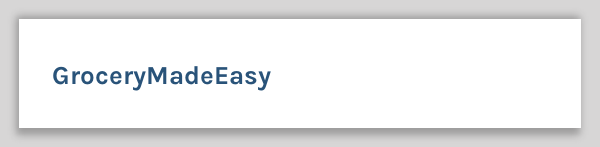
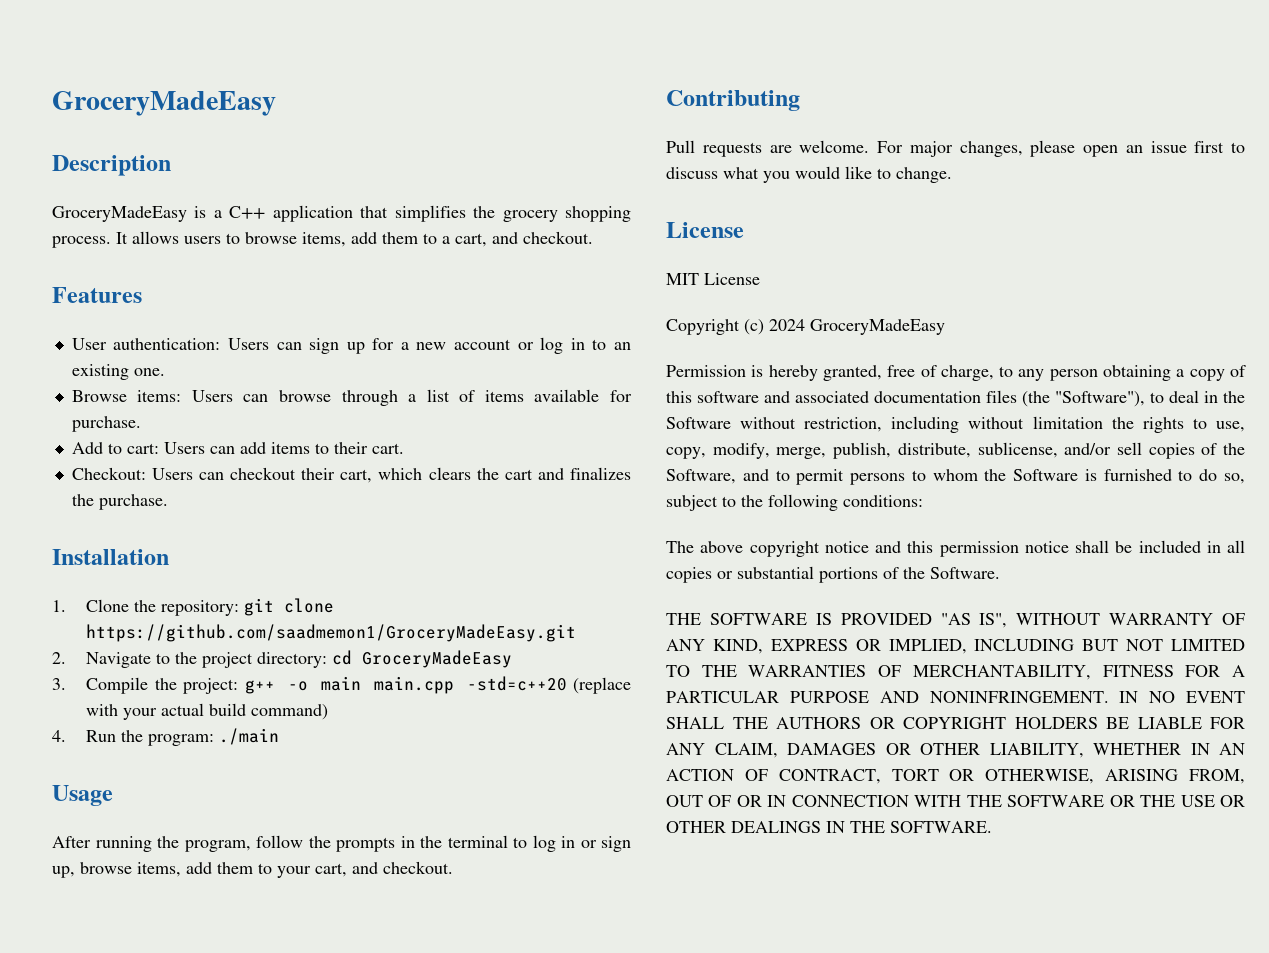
[52,66,271,91] GroceryMadeEasy -> [52,91,276,116] [52,155,171,176] [52,205,632,222] [52,231,593,248] [52,287,142,303] [71,337,631,354] [71,364,165,380] [71,389,633,406] [71,416,141,432] [71,442,404,454] [71,467,632,483] [71,494,168,510] [52,549,169,565] [52,598,335,616] [86,624,577,642] [52,650,513,668] [52,676,631,694] [86,703,329,720] [52,728,280,746] [52,785,113,806] [52,835,631,852] [52,861,453,878] [666,90,800,111] [666,140,1245,157] [666,166,952,183] [666,222,744,238] [666,273,760,285] [666,319,945,335] [666,365,1246,381] [666,390,1245,407] [666,416,1245,433] [666,442,1245,459] [666,469,1245,485] [666,494,923,511] [666,540,1245,557] [666,566,1000,583] [666,613,1245,628] [666,639,1245,654] [666,665,1245,680] [666,691,1245,703] [666,717,1245,729] [666,743,1245,758] [666,769,1245,784] [666,795,1245,807] [666,821,992,833] GroceryMadeEasy // Description // GroceryMadeEasy is a C++ application that simplifies the grocery shopping process. It allows users to browse items, add them to a cart, and checkout. // Features // User authentication: Users can sign up for a new account or log in to an existing one. // Browse items: Users can browse through a list of items available for purchase. // Add to cart: Users can add items to their cart. // Checkout: Users can checkout their cart, which clears the cart and finalizes the purchase. // Installation // 1. Clone the repository: git clone https://github.com/saadmemon1/GroceryMadeEasy.git // 2. Navigate to the project directory: cd GroceryMadeEasy // 3. Compile the project: g++ -o main main.cpp -std=c++20 (replace with your actual build command) // 4. Run the program: ./main // Usage // After running the program, follow the prompts in the terminal to log in or sign up, browse items, add them to your cart, and checkout. // Contributing // Pull requests are welcome. For major changes, please open an issue first to discuss what you would like to change. // License // MIT License // Copyright (c) 2024 GroceryMadeEasy // Permission is hereby granted, free of charge, to any person obtaining a copy of this software and associated documentation files (the "Software"), to deal in the Software without restriction, including without limitation the rights to use, copy, modify, merge, publish, distribute, sublicense, and/or sell copies of the Software, and to permit persons to whom the Software is furnished to do so, subject to the following conditions: // The above copyright notice and this permission notice shall be included in all copies or substantial portions of the Software. // THE SOFTWARE IS PROVIDED "AS IS", WITHOUT WARRANTY OF ANY KIND, EXPRESS OR IMPLIED, INCLUDING BUT NOT LIMITED TO THE WARRANTIES OF MERCHANTABILITY, FITNESS FOR A PARTICULAR PURPOSE AND NONINFRINGEMENT. IN NO EVENT SHALL THE AUTHORS OR COPYRIGHT HOLDERS BE LIABLE FOR ANY CLAIM, DAMAGES OR OTHER LIABILITY, WHETHER IN AN ACTION OF CONTRACT, TORT OR OTHERWISE, ARISING FROM, OUT OF OR IN CONNECTION WITH THE SOFTWARE OR THE USE OR OTHER DEALINGS IN THE SOFTWARE.

